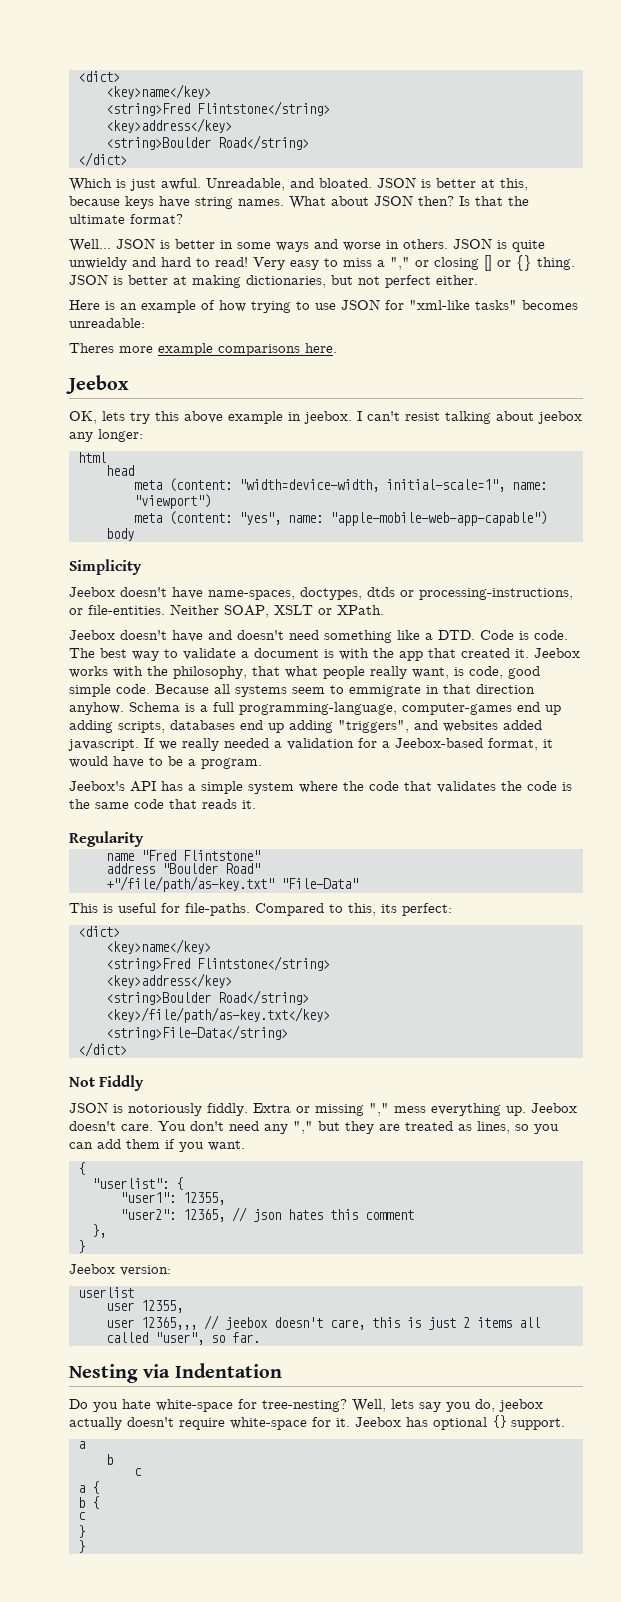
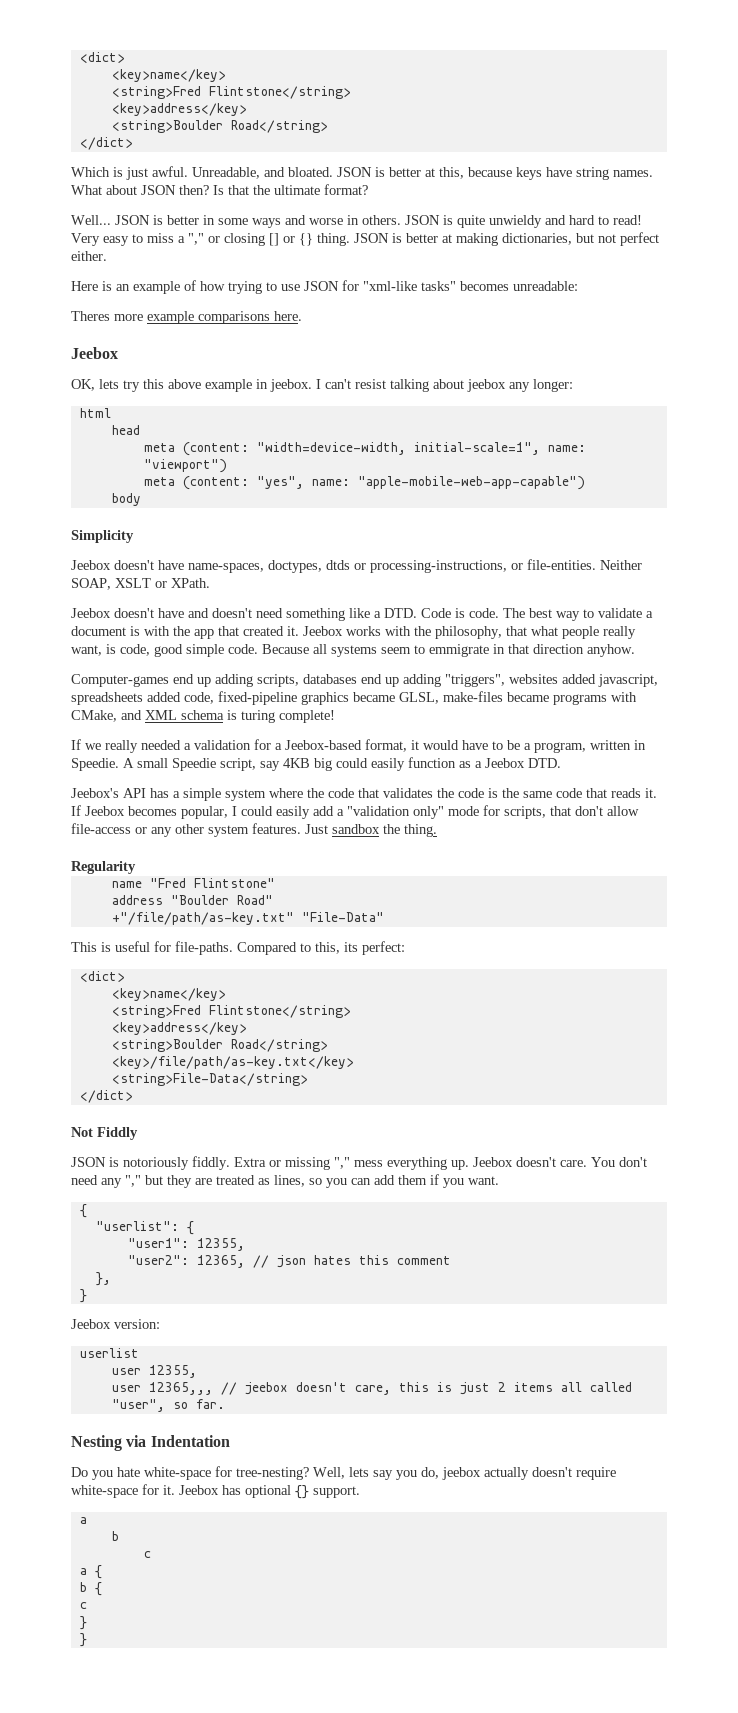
[129,702,512,715] Schema is a full programming-language, computer-games -> [71,674,169,687] // Computer-games
[414,720,438,730] and -> (505, 680) none
[68,739,139,751] javascript. -> [598,674,658,687] [71,691,637,705] [71,710,335,723] javascript, spreadsheets added code, fixed-pipeline graphics became GLSL, make-files became programs with CMake, and XML schema is turing complete! //
[201,758,262,769] program. -> [534,740,646,753] [71,757,561,771] program, written in Speedie. A small Speedie script, say 4KB big could easily function as a Jeebox DTD.
(256, 804) none -> [71,805,639,819] [71,823,437,837] If Jeebox becomes popular, I could easily add a "validation only" mode for scripts, that don't allow file-access or any other system features. Just sandbox the thing.

